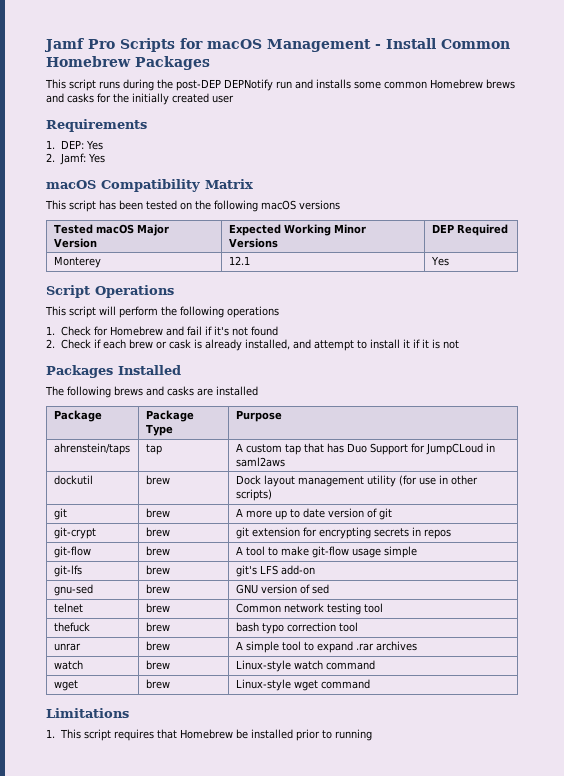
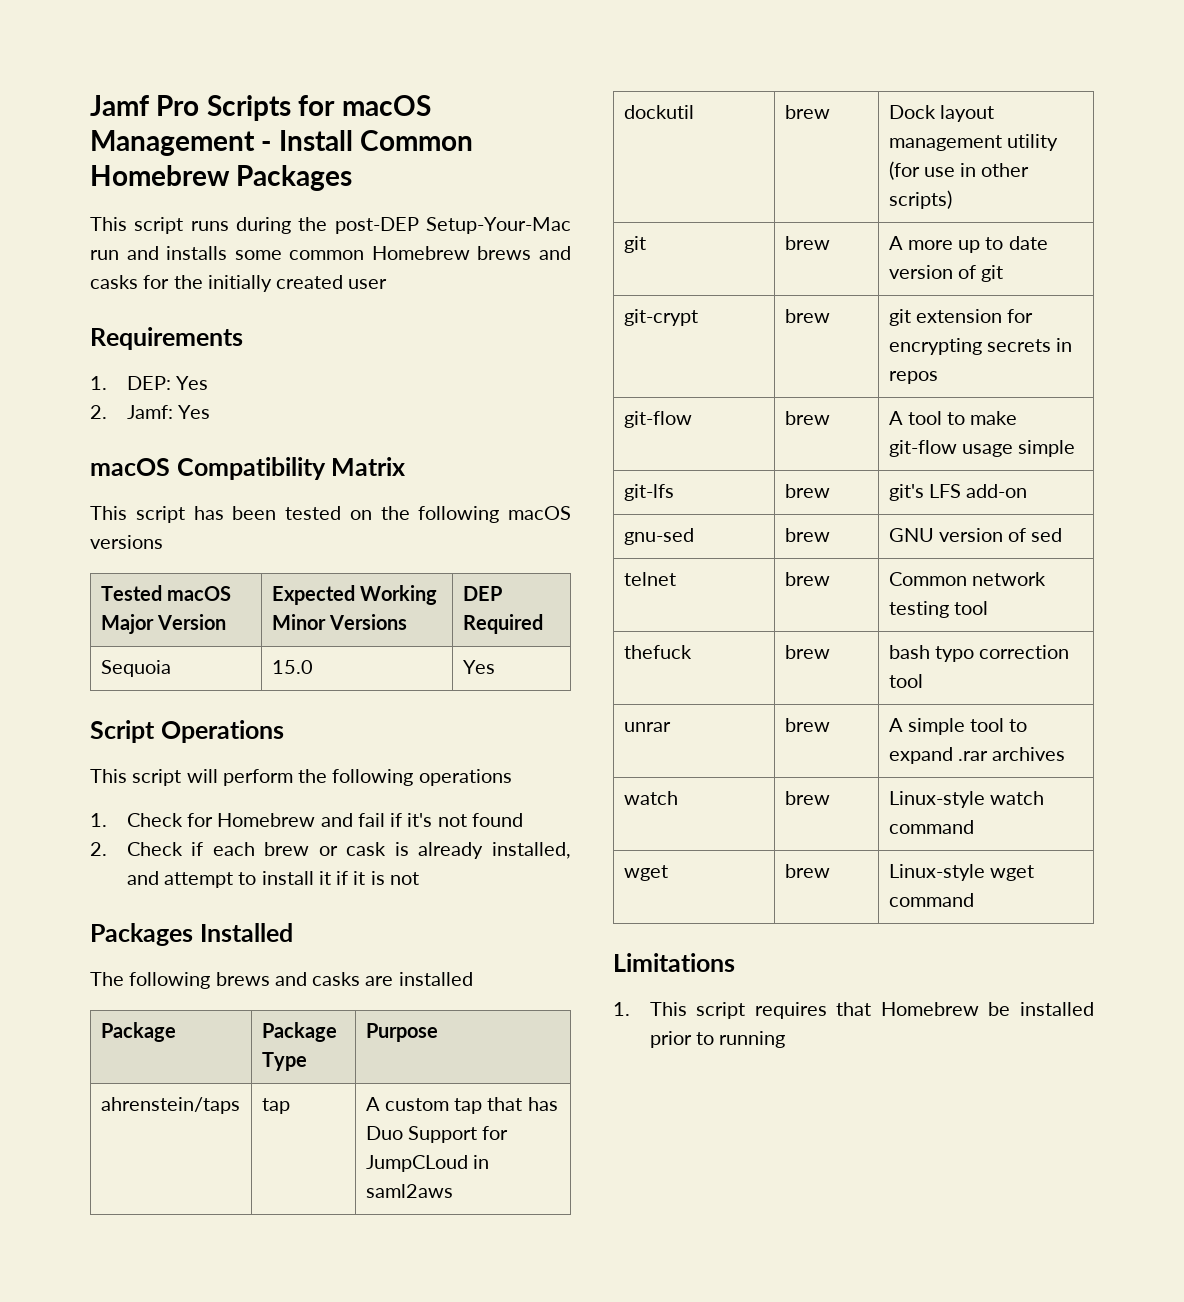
[224,79,273,91] DEPNotify -> [426,217,571,234] Setup-Your-Mac
[53,256,101,268] [228,256,250,265] Monterey | 12.1 -> [100,660,171,677] [271,660,313,674] Sequoia | 15.0

